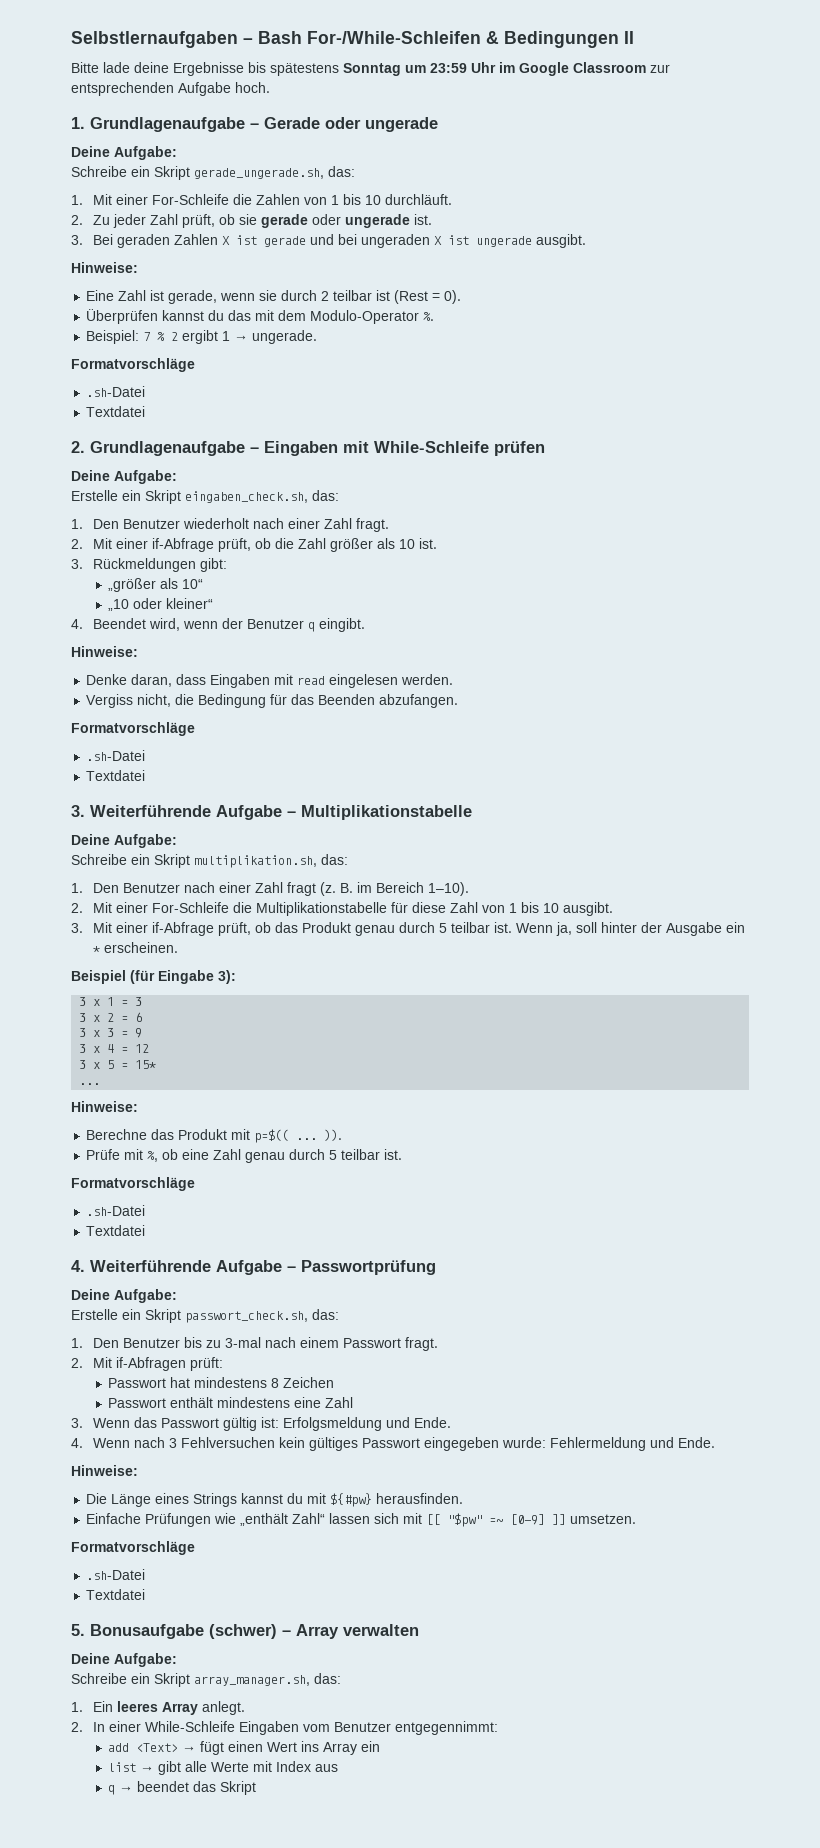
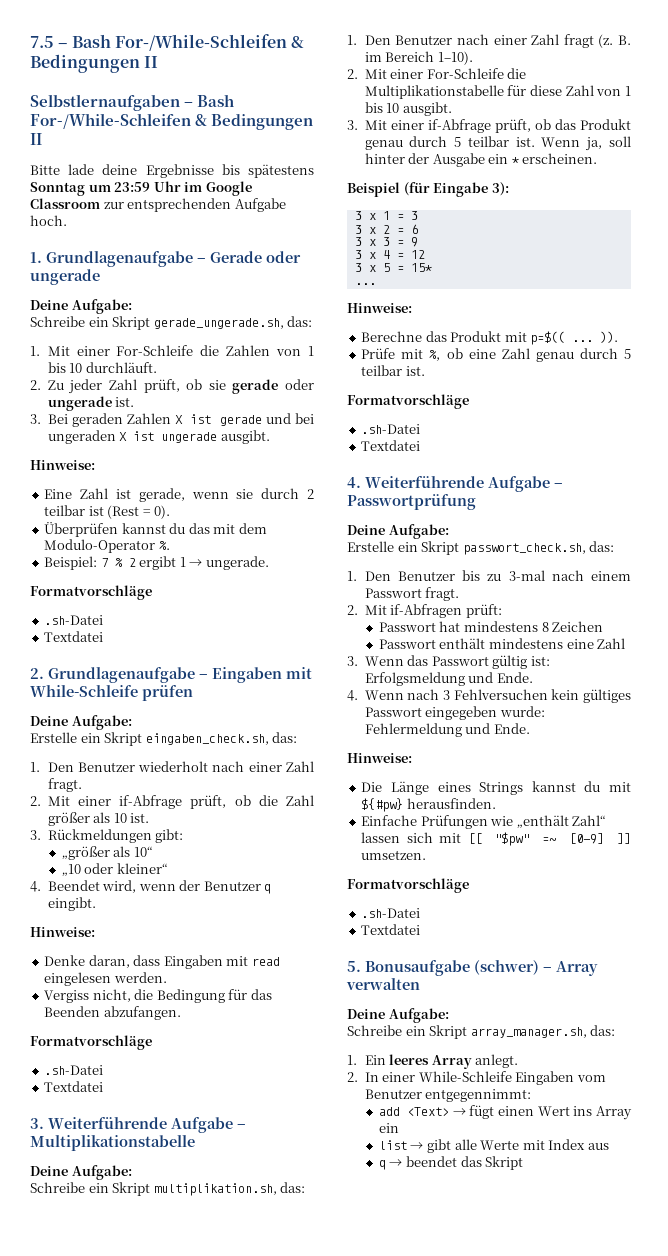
(71, 39) none -> [30,34,305,51] [30,54,159,73] 7.5 – Bash For-/While-Schleifen & Bedingungen II //

